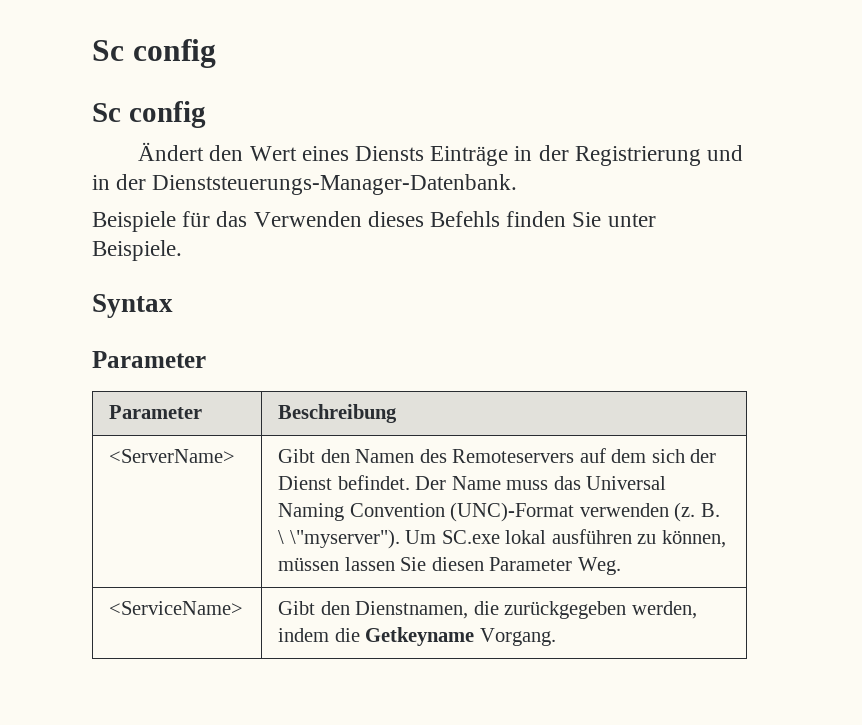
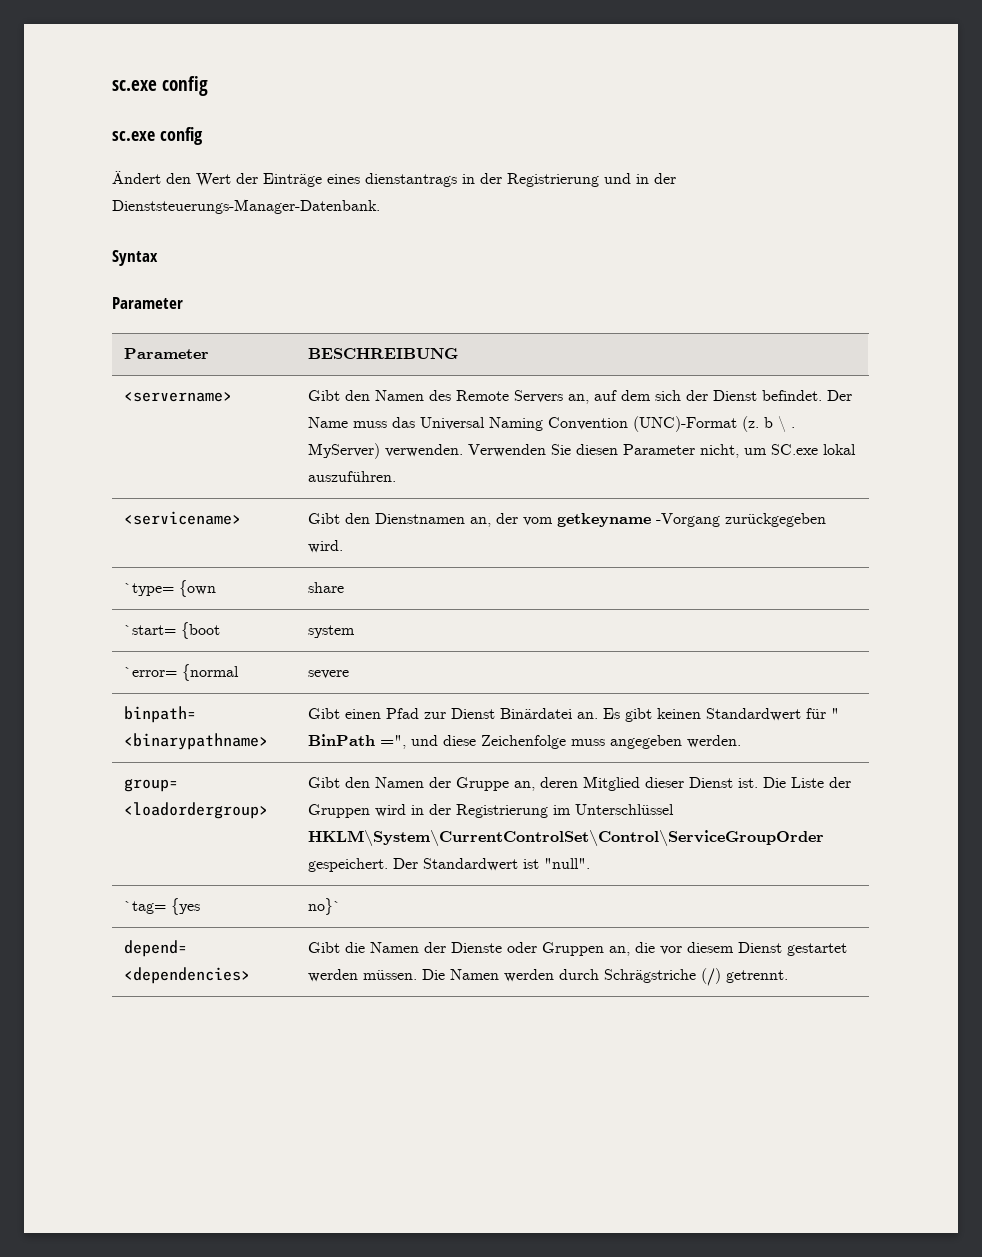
[92,39,216,68] [92,103,121,122] Sc config // Sc -> [112,76,209,96] [112,131,155,141] sc.exe config // sc.exe
[301,146,509,166] eines Diensts Einträge -> [236,173,457,187] der Einträge eines dienstantrags
[92,211,656,232] [92,240,182,261] // Beispiele für das Verwenden dieses Befehls finden Sie unter Beispiele. -> (380, 206) none
[278,404,398,423] [109,449,236,463] Beschreibung // <ServerName> -> [307,348,458,359] [123,392,232,402] BESCHREIBUNG // <servername>
[452,449,575,463] Remoteservers -> [455,390,589,404] Remote Servers an,
[579,502,720,522] [278,529,726,549] [278,557,621,575] [109,601,244,615] [278,601,697,619] [278,627,556,646] verwenden (z. B. \ \"myserver"). Um SC.exe lokal ausführen zu können, müssen lassen Sie diesen Parameter Weg. // <ServiceName> | Gibt den Dienstnamen, die zurückgegeben werden, indem die Getkeyname Vorgang. -> [741,416,795,432] [307,443,856,459] [307,471,396,482] [123,511,241,525] [307,513,826,527] [307,540,343,553] [123,580,216,597] [307,582,344,593] [123,622,220,639] [307,625,355,638] [123,664,239,681] [307,670,349,679] [123,706,196,723] [123,733,268,750] [307,708,839,722] [307,734,741,749] [123,778,178,792] [123,802,268,819] [307,776,851,791] [307,804,674,818] [307,830,824,846] [307,858,590,872] [123,898,200,915] [307,898,341,915] [123,940,187,957] [123,967,250,984] [307,942,847,956] [307,968,788,986] (z. b \ . MyServer) verwenden. Verwenden Sie diesen Parameter nicht, um SC.exe lokal auszuführen. // <servicename> | Gibt den Dienstnamen an, der vom getkeyname -Vorgang zurückgegeben wird. // `type= {own | share // `start= {boot | system // `error= {normal | severe // binpath= <binarypathname> | Gibt einen Pfad zur Dienst Binärdatei an. Es gibt keinen Standardwert für " BinPath =", und diese Zeichenfolge muss angegeben werden. // group= <loadordergroup> | Gibt den Namen der Gruppe an, deren Mitglied dieser Dienst ist. Die Liste der Gruppen wird in der Registrierung im Unterschlüssel HKLM\System\CurrentControlSet\Control\ServiceGroupOrder gespeichert. Der Standardwert ist "null". // `tag= {yes | no}` // depend= <dependencies> | Gibt die Namen der Dienste oder Gruppen an, die vor diesem Dienst gestartet werden müssen. Die Namen werden durch Schrägstriche (/) getrennt.

